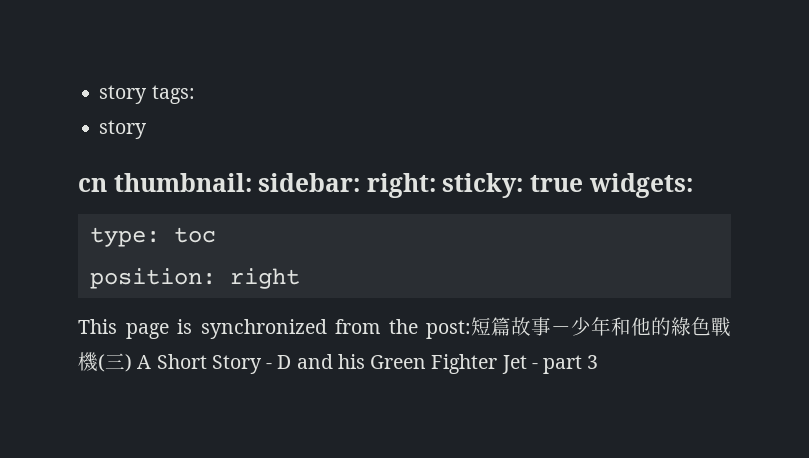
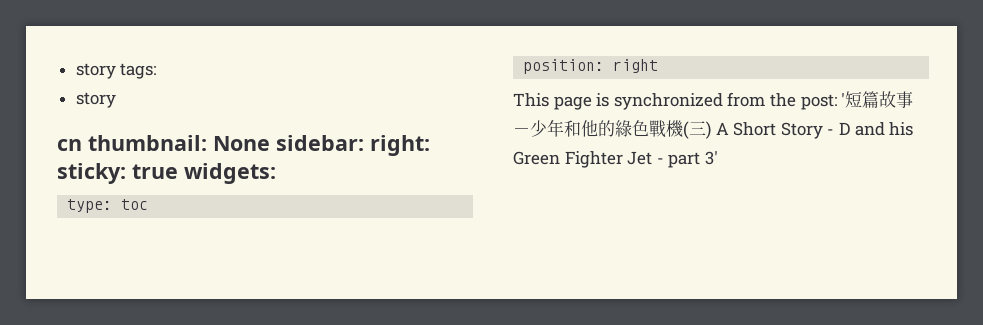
[113,173,252,192] thumbnail: -> [88,135,270,151] thumbnail: None
(471, 329) none -> [841,93,846,106] '
[587,355,599,369] 3 -> [704,151,718,165] 3'

